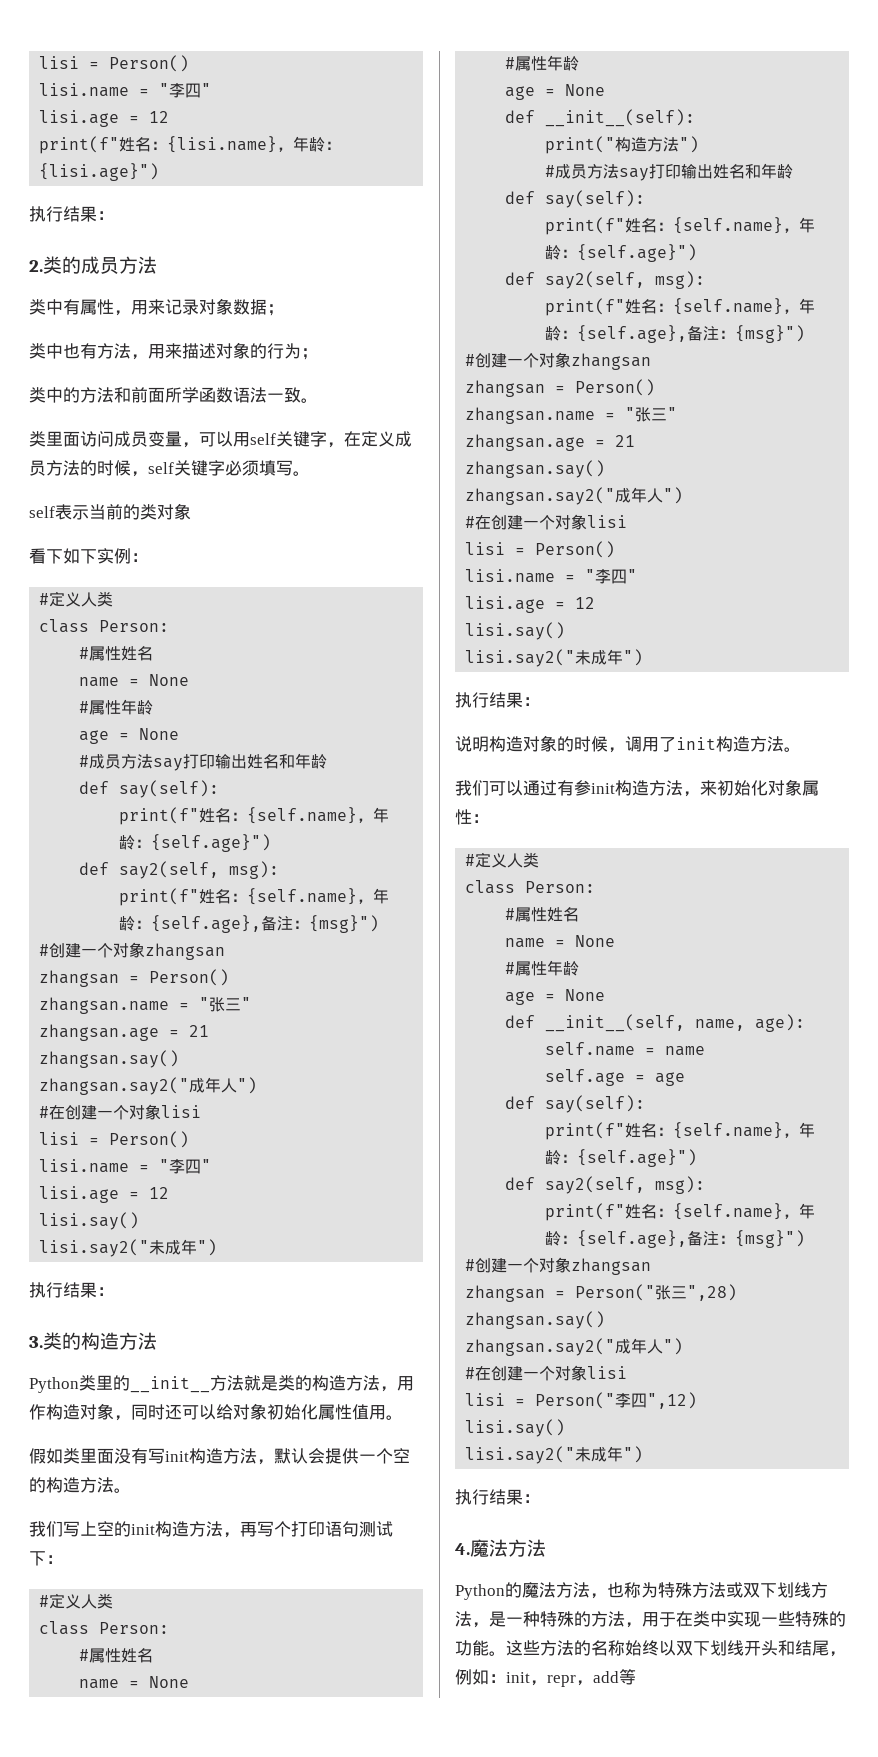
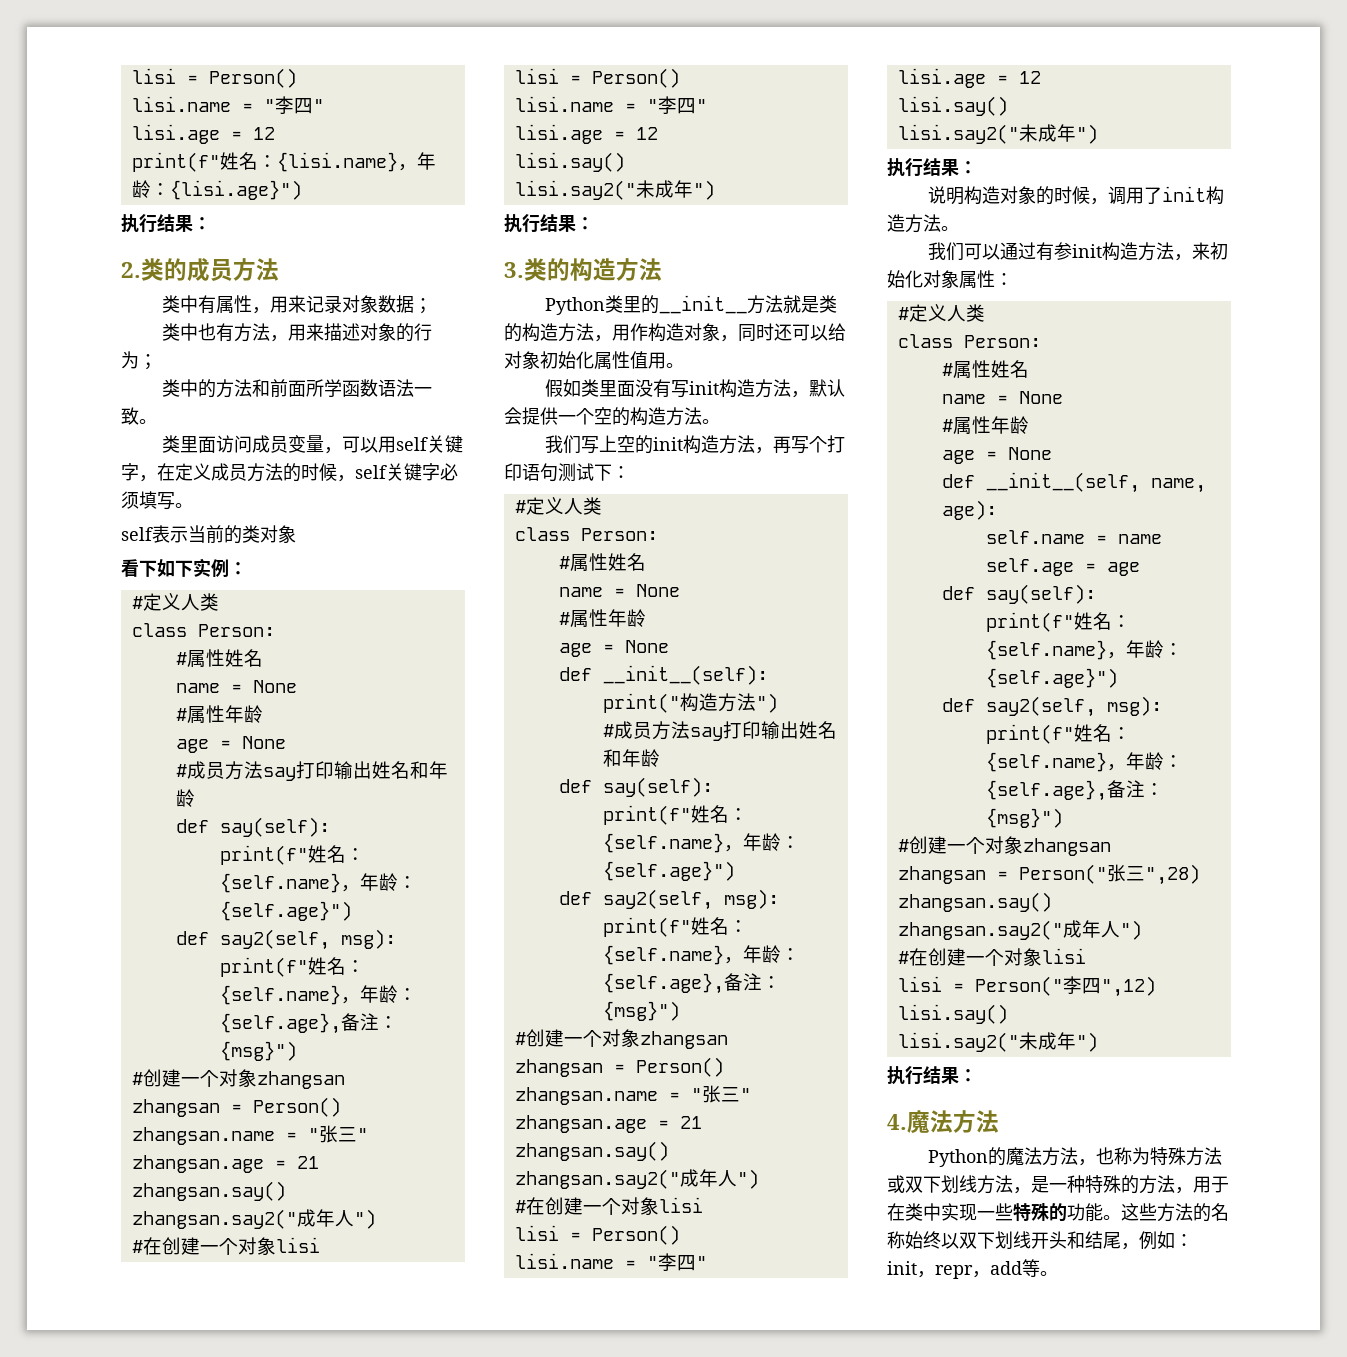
(636, 1677) none -> [1040,1271,1058,1276] 。

